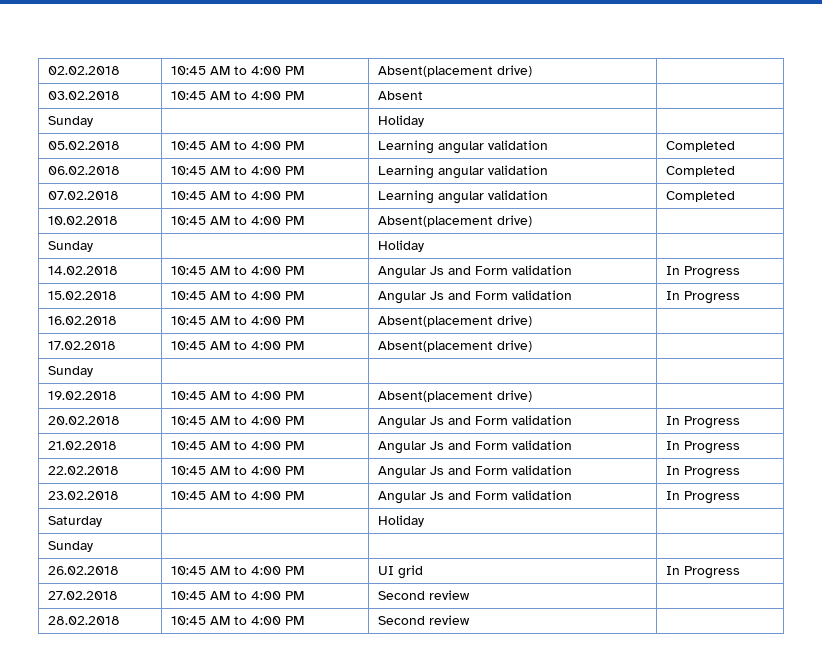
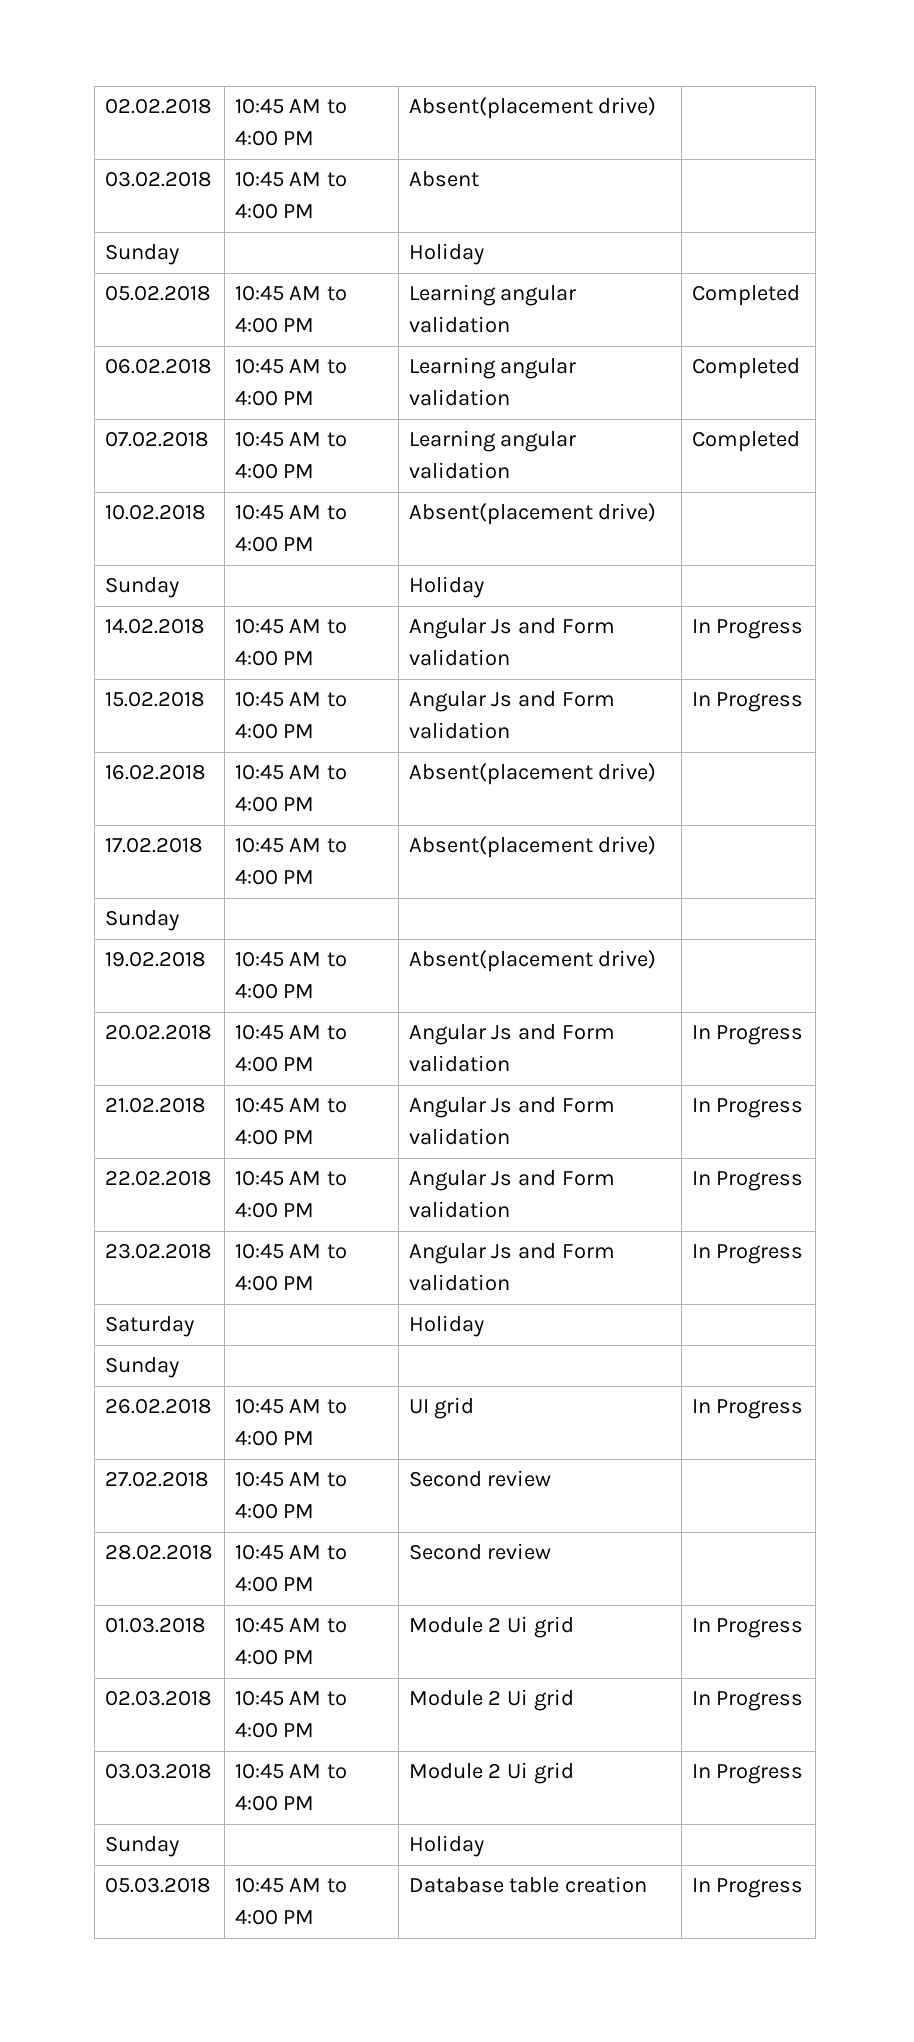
(471, 620) none -> [104,1617,206,1633] [234,1617,348,1633] [234,1649,315,1665] [408,1616,575,1638] [691,1618,804,1638] [104,1690,212,1706] [234,1690,348,1706] [234,1722,315,1738] [408,1689,575,1711] [691,1691,804,1711] [104,1763,212,1779] [234,1763,348,1779] [234,1795,315,1811] [408,1762,575,1784] [691,1764,804,1784] [104,1836,179,1857] [408,1835,484,1857] [104,1877,211,1893] [234,1877,348,1893] [234,1909,315,1925] [408,1876,648,1893] [691,1878,804,1898] // 01.03.2018 | 10:45 AM to 4:00 PM | Module 2 Ui grid | In Progress // 02.03.2018 | 10:45 AM to 4:00 PM | Module 2 Ui grid | In Progress // 03.03.2018 | 10:45 AM to 4:00 PM | Module 2 Ui grid | In Progress // Sunday | | Holiday | // 05.03.2018 | 10:45 AM to 4:00 PM | Database table creation | In Progress

